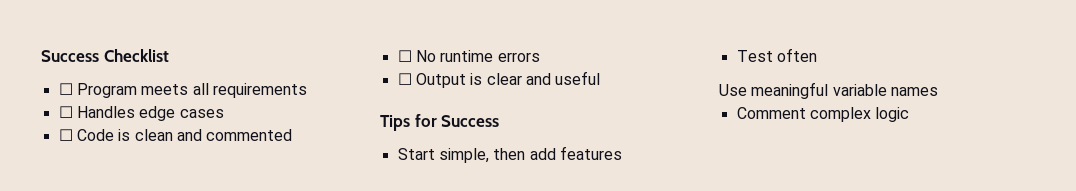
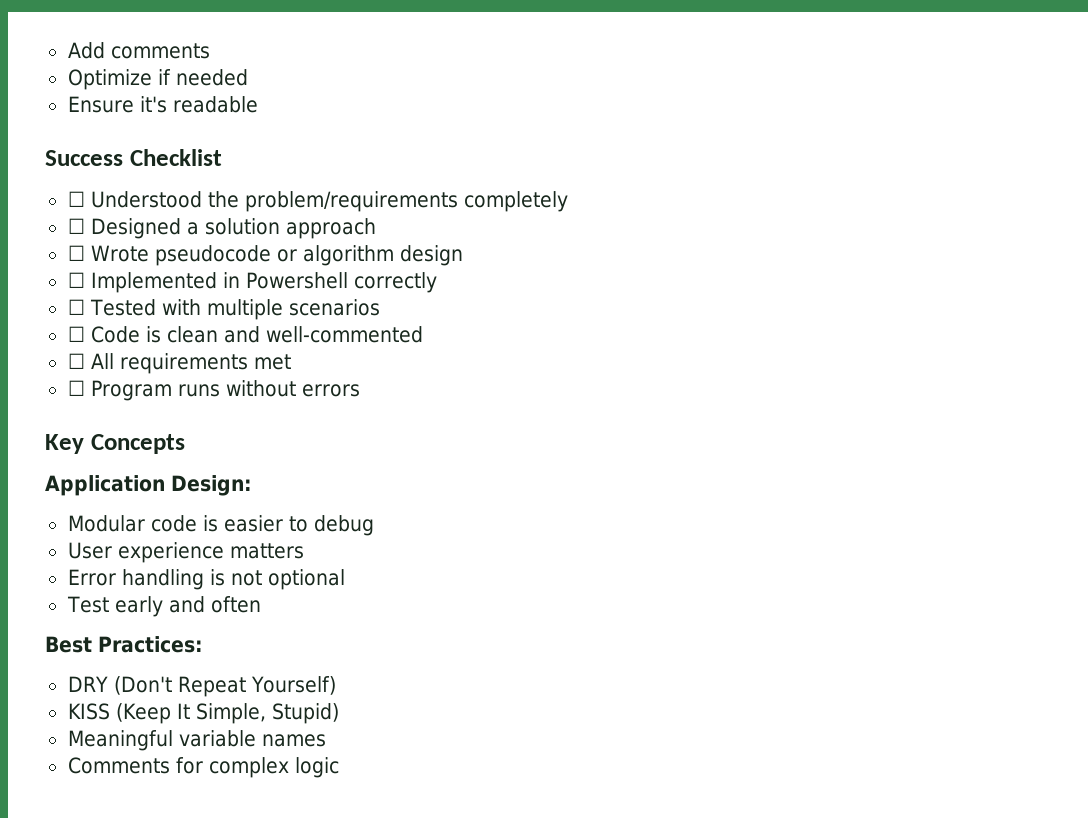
[41,49,169,62] [58,83,307,98] [58,106,224,121] Success Checklist // ☐ Program meets all requirements // ☐ Handles edge cases -> [67,42,210,59] [67,69,248,90] [67,96,258,113] [45,149,222,166] [67,191,568,212] [67,218,376,239] [67,245,463,266] [67,272,437,293] [67,299,380,320] Add comments // Optimize if needed // Ensure it's readable // Success Checklist // ☐ Understood the problem/requirements completely // ☐ Designed a solution approach // ☐ Wrote pseudocode or algorithm design // ☐ Implemented in Powershell correctly // ☐ Tested with multiple scenarios
[206,129,293,141] [397,50,540,62] [397,71,601,88] [380,114,500,131] [397,146,622,163] commented // ☐ No runtime errors // ☐ Output is clear and useful // Tips for Success // Start simple, then add features -> [265,326,423,343] [67,353,291,374] [67,380,360,401] [45,434,185,454] [45,475,252,496] [67,515,374,536] [67,542,304,563] [67,569,345,590] well-commented // ☐ All requirements met // ☐ Program runs without errors // Key Concepts // Application Design: // Modular code is easier to debug // User experience matters // Error handling is not optional
(773, 56) none -> [114,596,205,617] early and
[719,82,829,99] Use meaningful -> [45,636,203,653] [67,676,337,697] [67,703,339,724] [67,730,173,751] Best Practices: // DRY (Don't Repeat Yourself) // KISS (Keep It Simple, Stupid) // Meaningful
[736,107,806,119] Comment -> [67,757,203,774] Comments for

